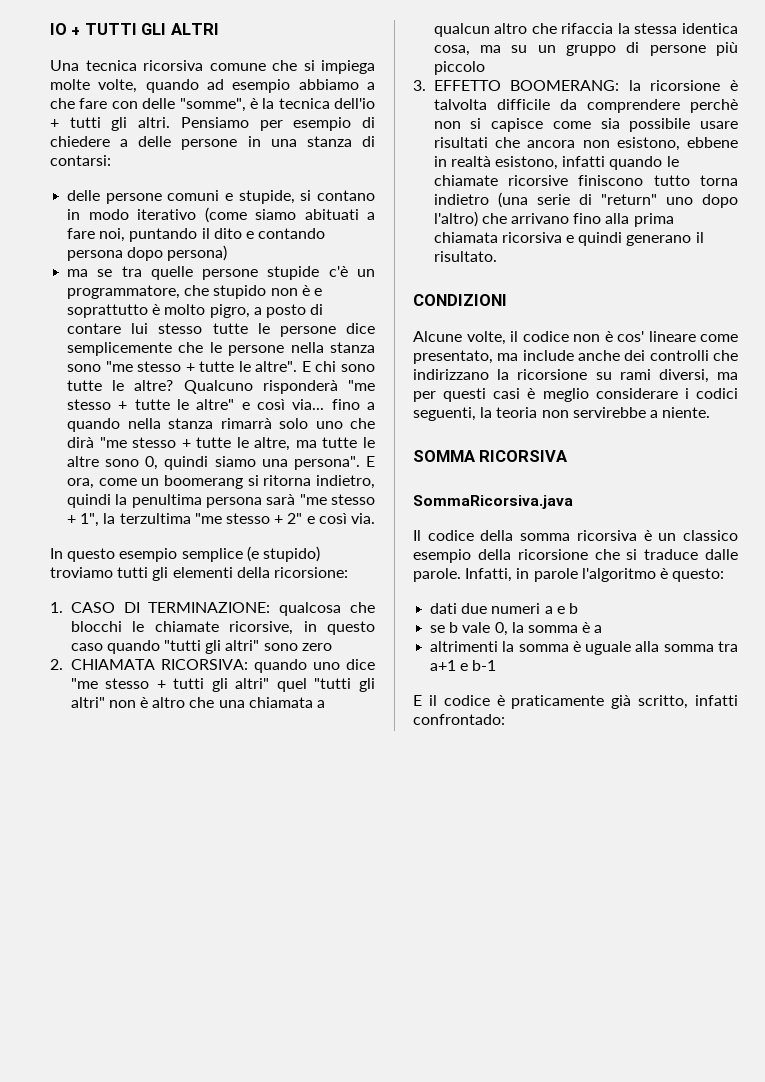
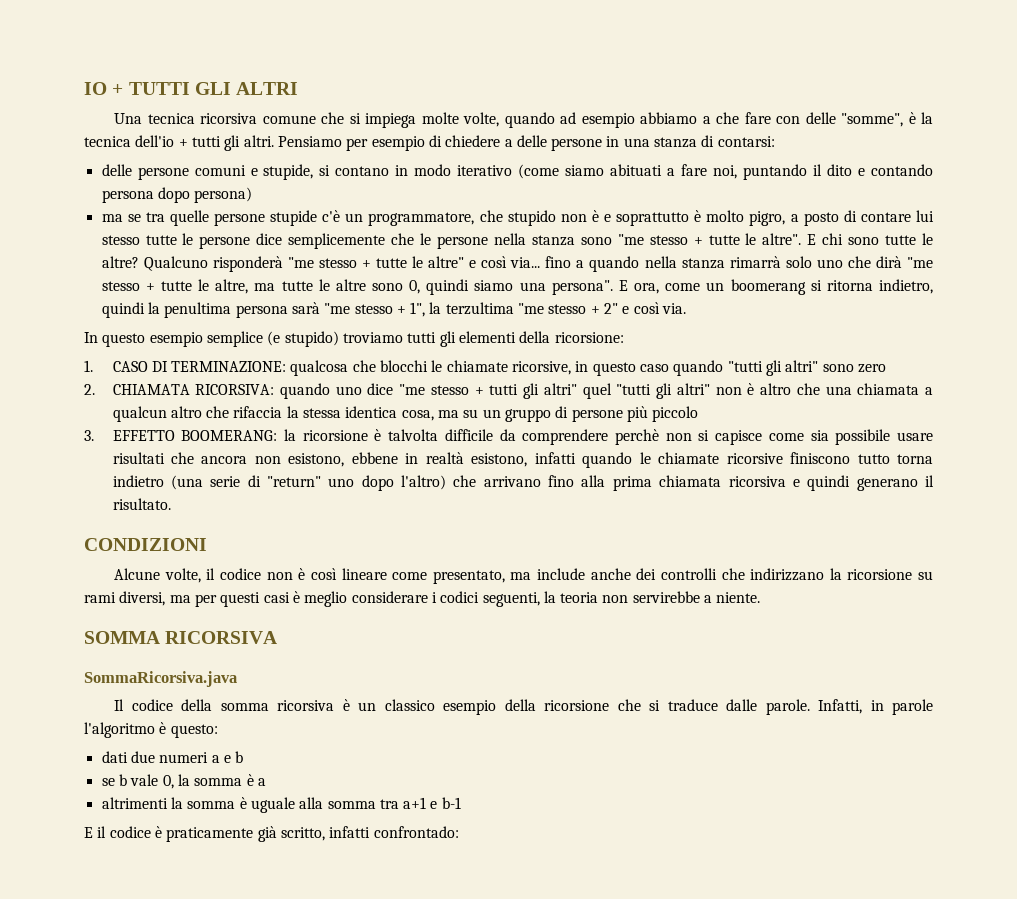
[617,331,644,342] cos' -> [310,568,337,580] così

